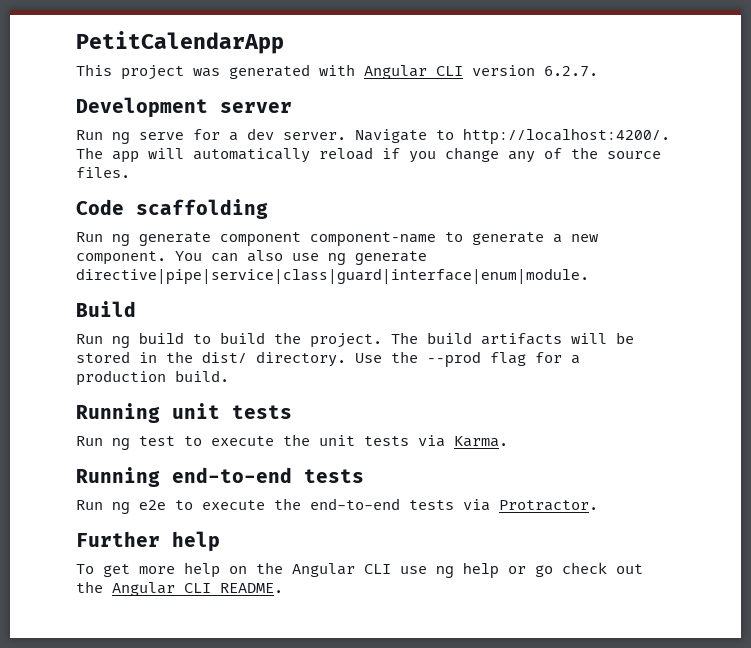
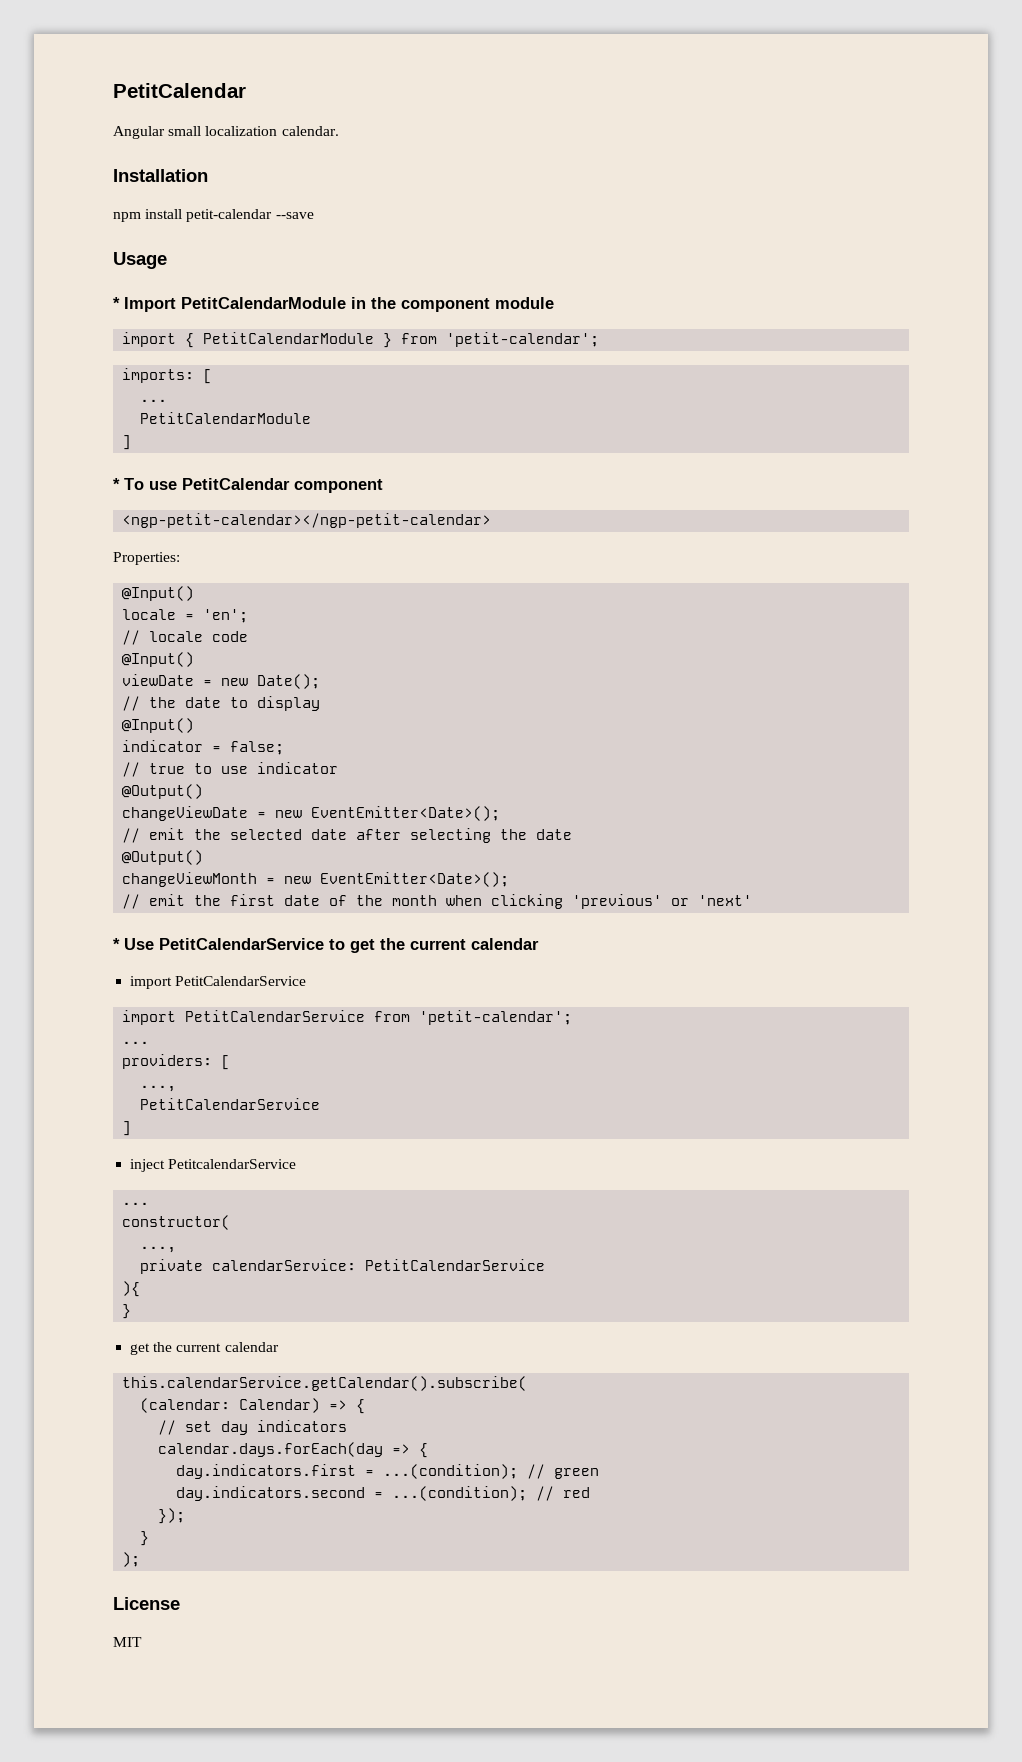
[76,31,284,54] [76,64,598,80] [76,97,292,118] [76,128,670,144] [76,147,661,163] [76,167,130,178] [76,199,268,219] [76,232,598,246] [76,250,427,265] [76,269,589,284] [76,301,136,317] [76,332,634,348] [76,351,580,367] [76,370,229,386] [76,403,292,423] [76,434,508,450] [76,467,364,487] [76,498,598,514] [76,531,220,552] [76,562,643,578] [76,581,283,596] PetitCalendarApp // This project was generated with Angular CLI version 6.2.7. // Development server // Run ng serve for a dev server. Navigate to http://localhost:4200/. The app will automatically reload if you change any of the source files. // Code scaffolding // Run ng generate component component-name to generate a new component. You can also use ng generate directive|pipe|service|class|guard|interface|enum|module. // Build // Run ng build to build the project. The build artifacts will be stored in the dist/ directory. Use the --prod flag for a production build. // Running unit tests // Run ng test to execute the unit tests via Karma. // Running end-to-end tests // Run ng e2e to execute the end-to-end tests via Protractor. // Further help // To get more help on the Angular CLI use ng help or go check out the Angular CLI README. -> [113,83,246,98] [113,126,339,139] [113,169,208,182] [113,209,314,222] [113,252,167,269] [113,297,554,312] [122,332,600,348] [122,368,213,384] [140,399,168,402] [140,412,312,424] [122,435,132,450] [113,478,383,493] [122,513,492,528] [113,552,180,565] [122,586,195,601] [122,609,249,623] [122,630,249,645] [122,652,195,667] [122,674,321,689] [122,696,321,711] [122,718,195,733] [122,740,285,755] [122,762,339,777] [122,784,204,799] [122,806,501,821] [122,828,573,843] [122,850,204,865] [122,872,510,887] [122,894,753,909] [113,938,539,953] [130,976,307,989] [122,1010,573,1025] [122,1041,150,1044] [122,1054,231,1070] [140,1085,177,1092] [140,1098,321,1110] [122,1121,132,1136] [130,1159,297,1172] [122,1202,150,1205] [122,1215,231,1230] [140,1246,177,1253] [140,1259,546,1274] [122,1281,141,1297] [122,1304,132,1319] [130,1342,279,1355] [122,1376,528,1391] [140,1398,366,1414] [158,1420,348,1435] [158,1442,429,1458] [176,1464,600,1479] [176,1486,591,1501] [158,1508,186,1524] [140,1531,150,1546] [122,1552,141,1567] [113,1597,180,1610] [113,1637,142,1647] PetitCalendar // Angular small localization calendar. // Installation // npm install petit-calendar --save // Usage // * Import PetitCalendarModule in the component module // import { PetitCalendarModule } from 'petit-calendar'; // imports: [ // ... // PetitCalendarModule // ] // * To use PetitCalendar component // <ngp-petit-calendar></ngp-petit-calendar> // Properties: // @Input() // locale = 'en'; // // locale code // @Input() // viewDate = new Date(); // // the date to display // @Input() // indicator = false; // // true to use indicator // @Output() // changeViewDate = new EventEmitter<Date>(); // // emit the selected date after selecting the date // @Output() // changeViewMonth = new EventEmitter<Date>(); // // emit the first date of the month when clicking 'previous' or 'next' // * Use PetitCalendarService to get the current calendar // import PetitCalendarService // import PetitCalendarService from 'petit-calendar'; // ... // providers: [ // ..., // PetitCalendarService // ] // inject PetitcalendarService // ... // constructor( // ..., // private calendarService: PetitCalendarService // ){ // } // get the current calendar // this.calendarService.getCalendar().subscribe( // (calendar: Calendar) => { // // set day indicators // calendar.days.forEach(day => { // day.indicators.first = ...(condition); // green // day.indicators.second = ...(condition); // red // }); // } // ); // License // MIT

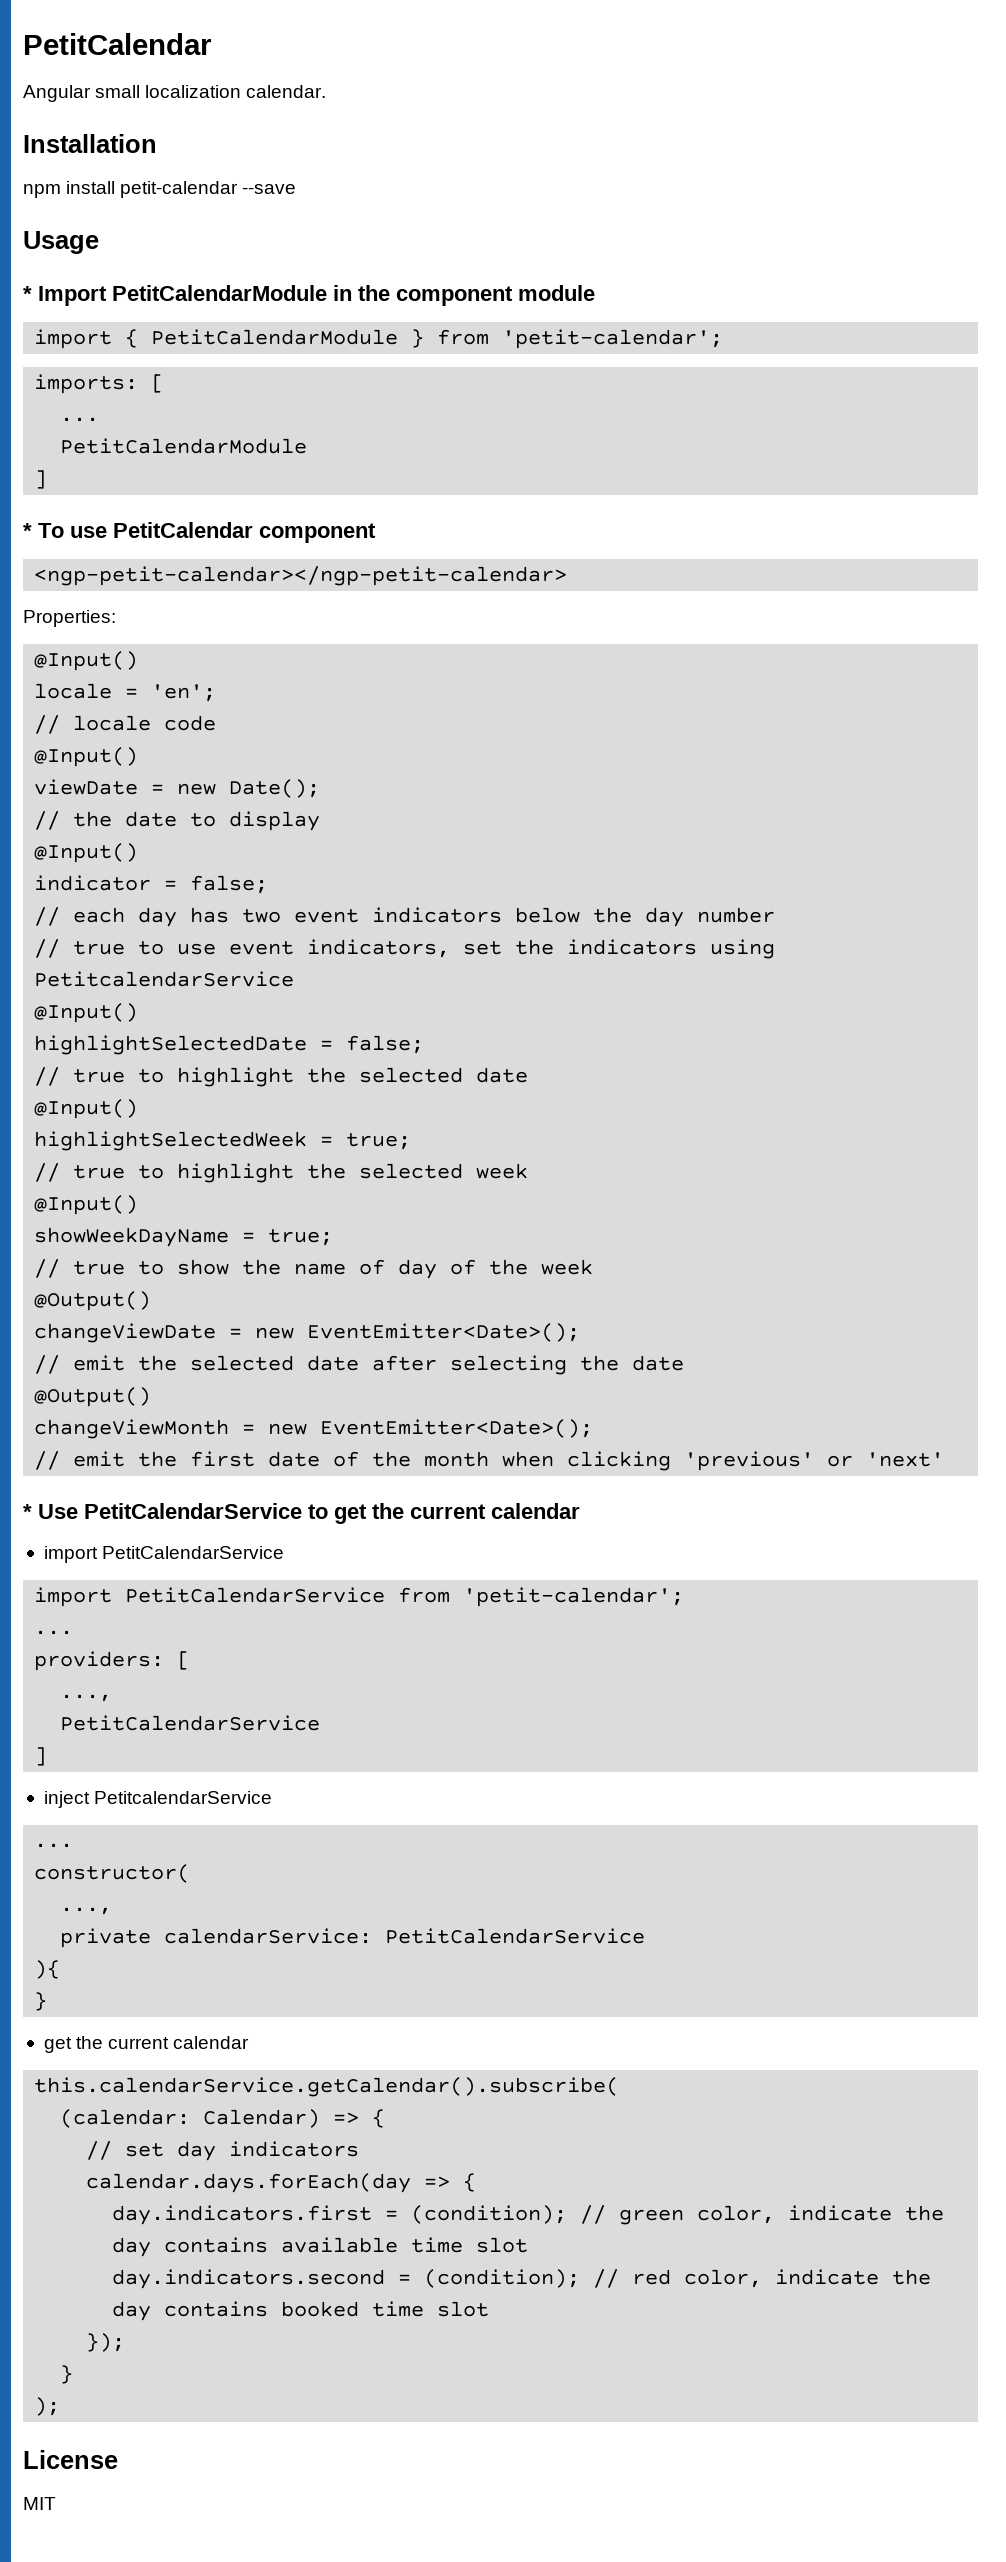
[149,762,339,774] true to use indicator -> [73,907,776,927] [34,939,776,959] [34,971,295,987] [34,1003,139,1023] [34,1035,425,1055] [34,1067,529,1087] [34,1099,139,1119] [34,1131,412,1151] [34,1163,529,1183] [34,1195,139,1215] [34,1227,334,1247] [34,1259,594,1279] each day has two event indicators below the day number // // true to use event indicators, set the indicators using PetitcalendarService // @Input() // highlightSelectedDate = false; // // true to highlight the selected date // @Input() // highlightSelectedWeek = true; // // true to highlight the selected week // @Input() // showWeekDayName = true; // // true to show the name of day of the week
[383,1464,519,1479] ...(condition); -> [411,2205,568,2224] (condition);
(600, 1473) none -> [697,2205,945,2224] [112,2237,529,2257] color, indicate the day contains available time slot
[392,1486,528,1501] ...(condition); -> [424,2269,581,2288] (condition);
(591, 1492) none -> [684,2269,932,2288] [112,2301,490,2321] color, indicate the day contains booked time slot

